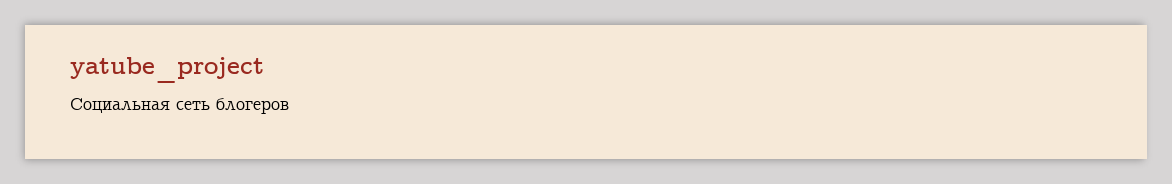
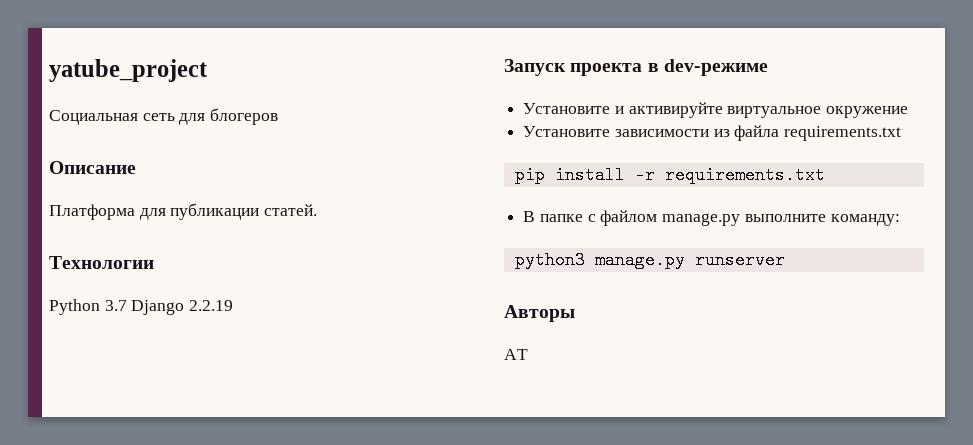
(210, 105) none -> [179,113,206,125] для
(289, 106) none -> [49,161,136,174] [49,203,318,220] [49,256,154,269] [49,299,234,315] [504,59,768,76] [523,102,909,118] [523,125,902,141] [514,166,825,184] [523,210,900,226] [514,251,785,269] [504,305,575,322] [504,349,528,360] // Описание // Платформа для публикации статей. // Технологии // Python 3.7 Django 2.2.19 // Запуск проекта в dev-режиме // Установите и активируйте виртуальное окружение // Установите зависимости из файла requirements.txt // pip install -r requirements.txt // В папке с файлом manage.py выполните команду: // python3 manage.py runserver // Авторы // АT

